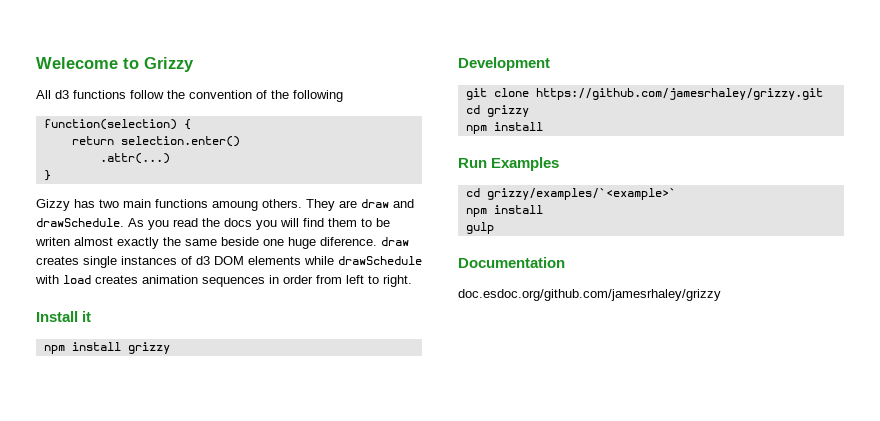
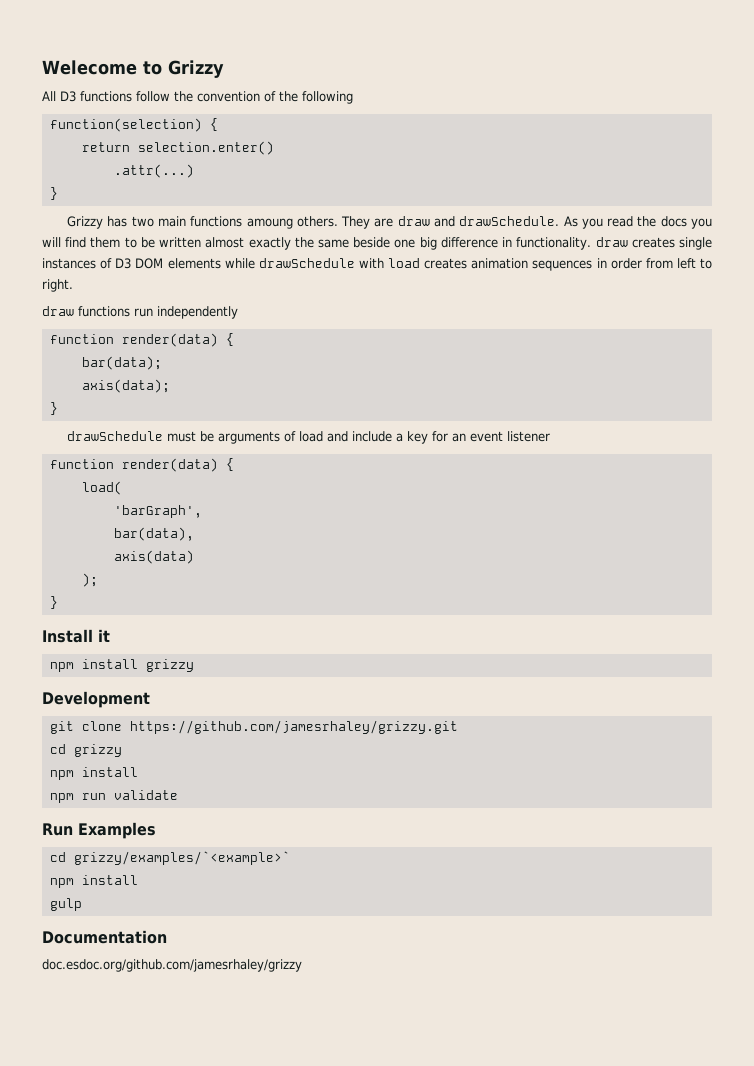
[55,90,69,99] d3 -> [60,91,76,102] D3
[36,199,70,211] Gizzy -> [67,216,104,229] Grizzy
[35,237,70,246] writen -> [159,237,202,248] written
[288,237,377,249] huge diference. -> [419,237,592,250] big difference in functionality.
[196,256,210,265] d3 -> [115,258,132,269] D3
(412, 281) none -> [42,306,238,319] [49,333,234,347] [81,356,162,370] [81,379,170,393] [49,402,58,415] [67,431,551,444] [49,458,234,472] [81,481,122,495] [113,505,202,518] [113,527,194,541] [113,550,194,564] [81,573,98,587] [49,596,58,609] // draw functions run independently // function render(data) { // bar(data); // axis(data); // } // drawSchedule must be arguments of load and include a key for an event listener // function render(data) { // load( // 'barGraph', // bar(data), // axis(data) // ); // }
(543, 126) none -> [49,790,178,803] // npm run validate

